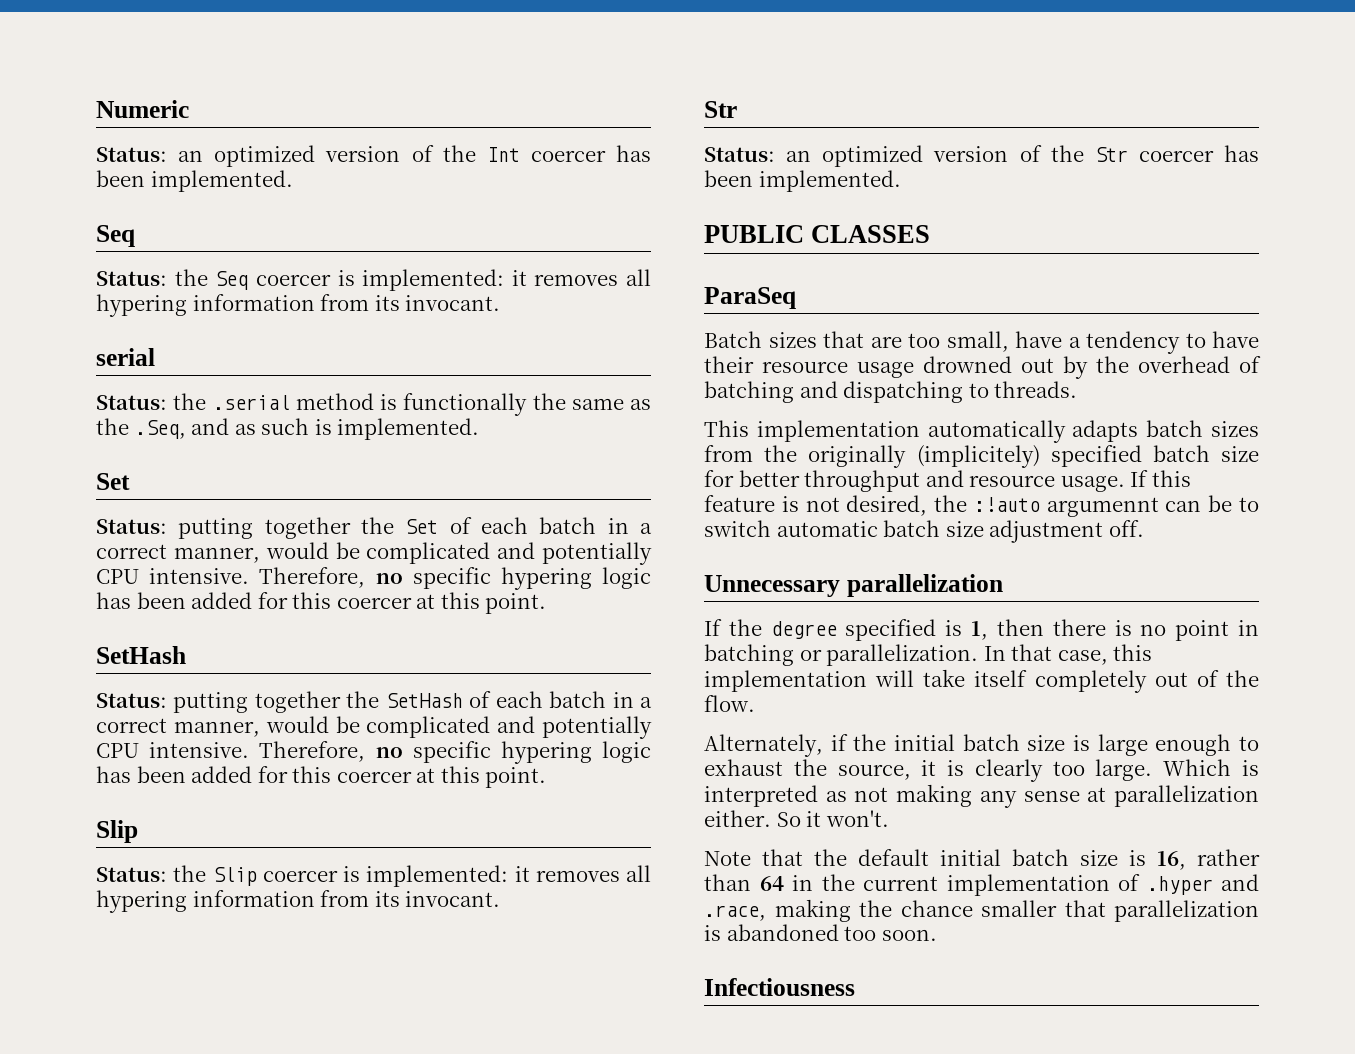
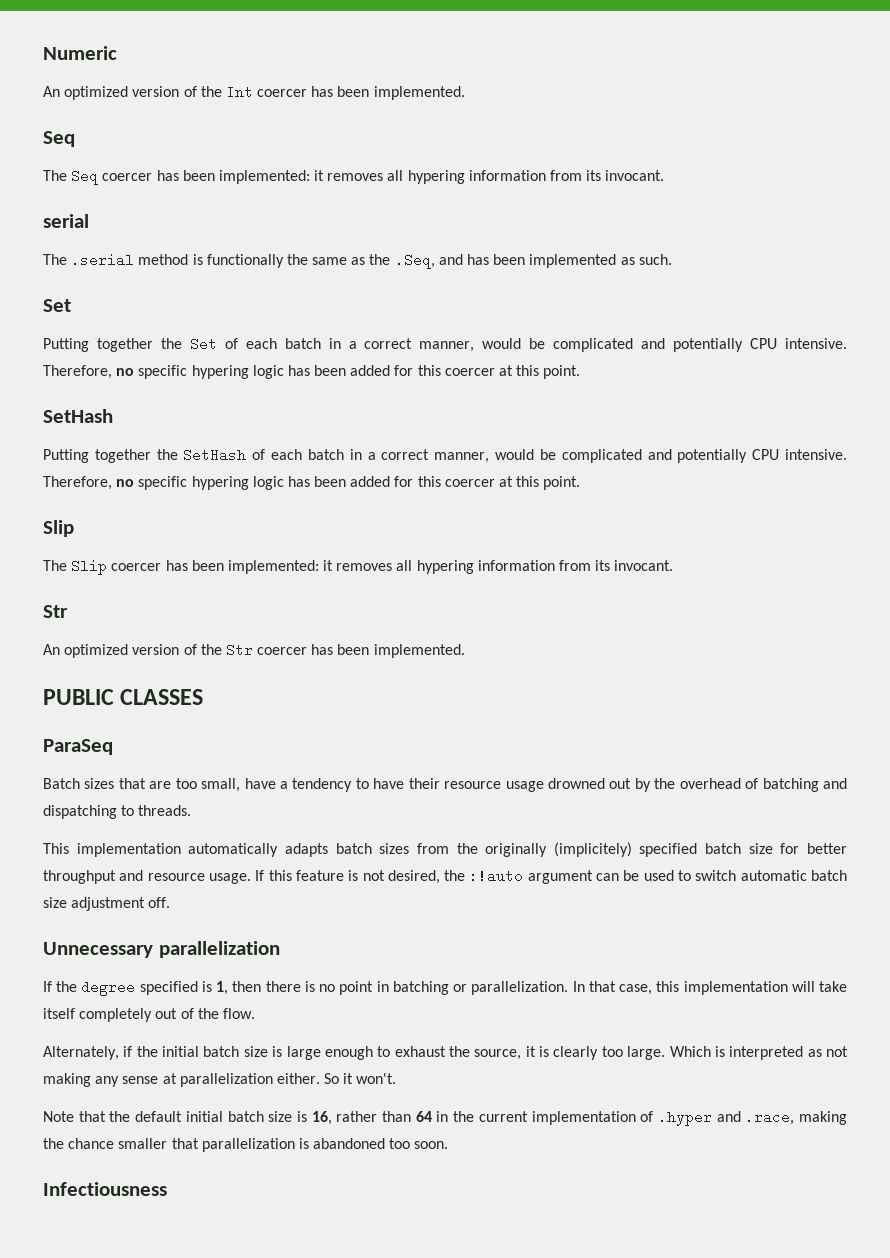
[96,147,204,162] Status: an -> [43,86,60,97] An
[96,269,355,290] Status: the Seq coercer is -> [43,169,215,185] The Seq coercer has been
[96,393,207,410] Status: the -> [43,254,67,265] The
[234,418,480,440] as such is implemented. -> [467,254,672,268] has been implemented as such.
[96,518,254,539] Status: putting -> [43,338,89,352] Putting
[96,692,249,713] Status: putting -> [43,449,89,463] Putting
[96,865,360,886] Status: the Slip coercer is -> [43,559,224,575] The Slip coercer has been
[704,147,812,162] Status: an -> [43,644,60,655] An
[1046,497,1159,517] argumennt -> [527,870,593,884] argument
(1233, 503) none -> [643,870,674,881] used

